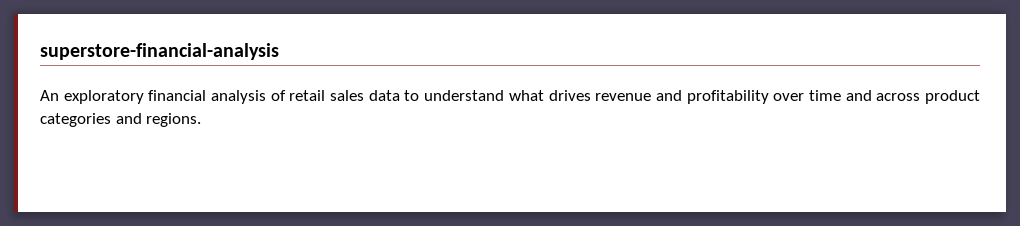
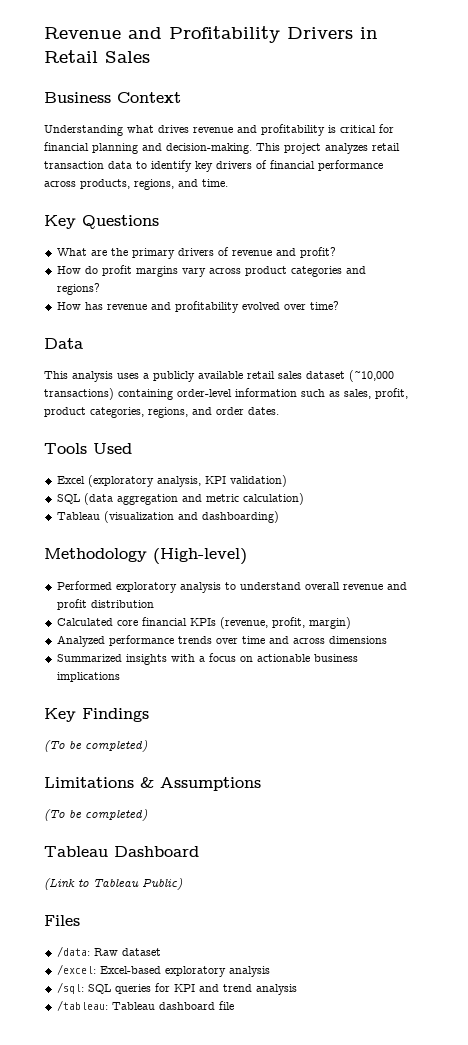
[40,43,279,60] [40,90,505,104] superstore-financial-analysis // An exploratory financial analysis of retail sales data to understand -> [44,26,378,43] [44,50,150,63] [44,92,181,103] [44,125,123,136] Revenue and Profitability Drivers in Retail Sales // Business Context // Understanding
[773,90,981,104] [40,113,202,127] over time and across product categories and regions. -> [328,124,394,133] [44,142,400,154] [44,160,383,172] [44,179,228,190] [44,215,159,229] [56,247,336,259] [56,265,366,277] [56,283,100,295] [56,301,339,313] [44,338,83,349] [44,370,394,382] [44,388,408,400] [44,407,279,418] [44,443,132,454] [56,475,287,487] [56,493,304,505] [56,511,279,523] [44,548,247,565] [56,581,407,593] [56,599,154,610] [56,617,351,629] [56,635,387,647] [56,653,358,665] [56,672,120,682] [44,708,149,722] [44,740,148,752] [44,777,261,791] [44,809,148,821] [44,846,199,857] [44,878,183,890] [44,915,80,926] [56,946,161,957] [56,964,270,977] [56,982,297,995] [56,1000,234,1011] is critical for financial planning and decision-making. This project analyzes retail transaction data to identify key drivers of financial performance across products, regions, and time. // Key Questions // What are the primary drivers of revenue and profit? // How do profit margins vary across product categories and regions? // How has revenue and profitability evolved over time? // Data // This analysis uses a publicly available retail sales dataset (~10,000 transactions) containing order-level information such as sales, profit, product categories, regions, and order dates. // Tools Used // Excel (exploratory analysis, KPI validation) // SQL (data aggregation and metric calculation) // Tableau (visualization and dashboarding) // Methodology (High-level) // Performed exploratory analysis to understand overall revenue and profit distribution // Calculated core financial KPIs (revenue, profit, margin) // Analyzed performance trends over time and across dimensions // Summarized insights with a focus on actionable business implications // Key Findings // (To be completed) // Limitations & Assumptions // (To be completed) // Tableau Dashboard // (Link to Tableau Public) // Files // /data: Raw dataset // /excel: Excel-based exploratory analysis // /sql: SQL queries for KPI and trend analysis // /tableau: Tableau dashboard file

